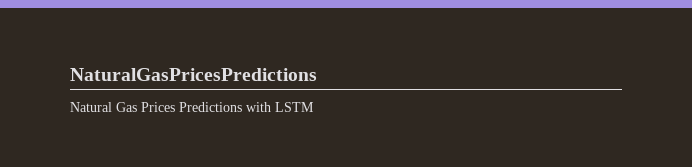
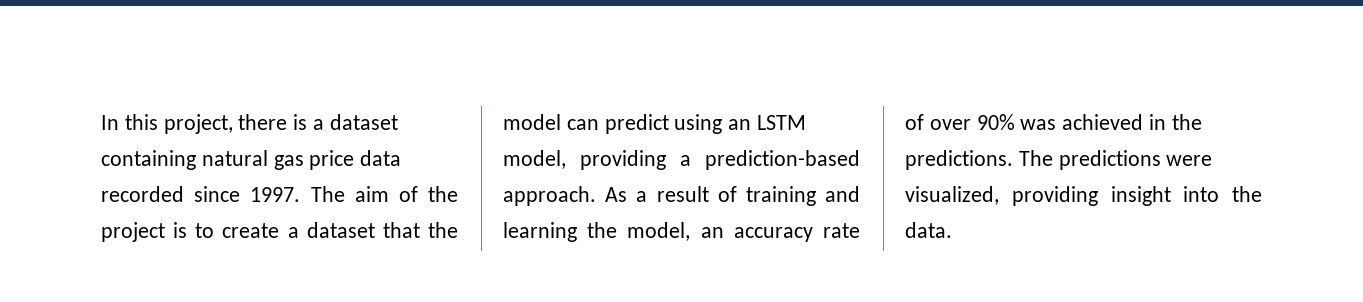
[70,68,317,81] [70,102,314,112] NaturalGasPricesPredictions // Natural Gas Prices Predictions with LSTM -> [101,114,398,134] [101,150,402,170] [101,186,458,202] [101,222,458,242] [503,114,807,134] [503,150,860,170] [503,186,860,206] [503,222,860,242] [905,114,1202,130] [905,150,1213,170] [905,186,1262,206] [905,222,952,238] In this project, there is a dataset containing natural gas price data recorded since 1997. The aim of the project is to create a dataset that the model can predict using an LSTM model, providing a prediction-based approach. As a result of training and learning the model, an accuracy rate of over 90% was achieved in the predictions. The predictions were visualized, providing insight into the data.

